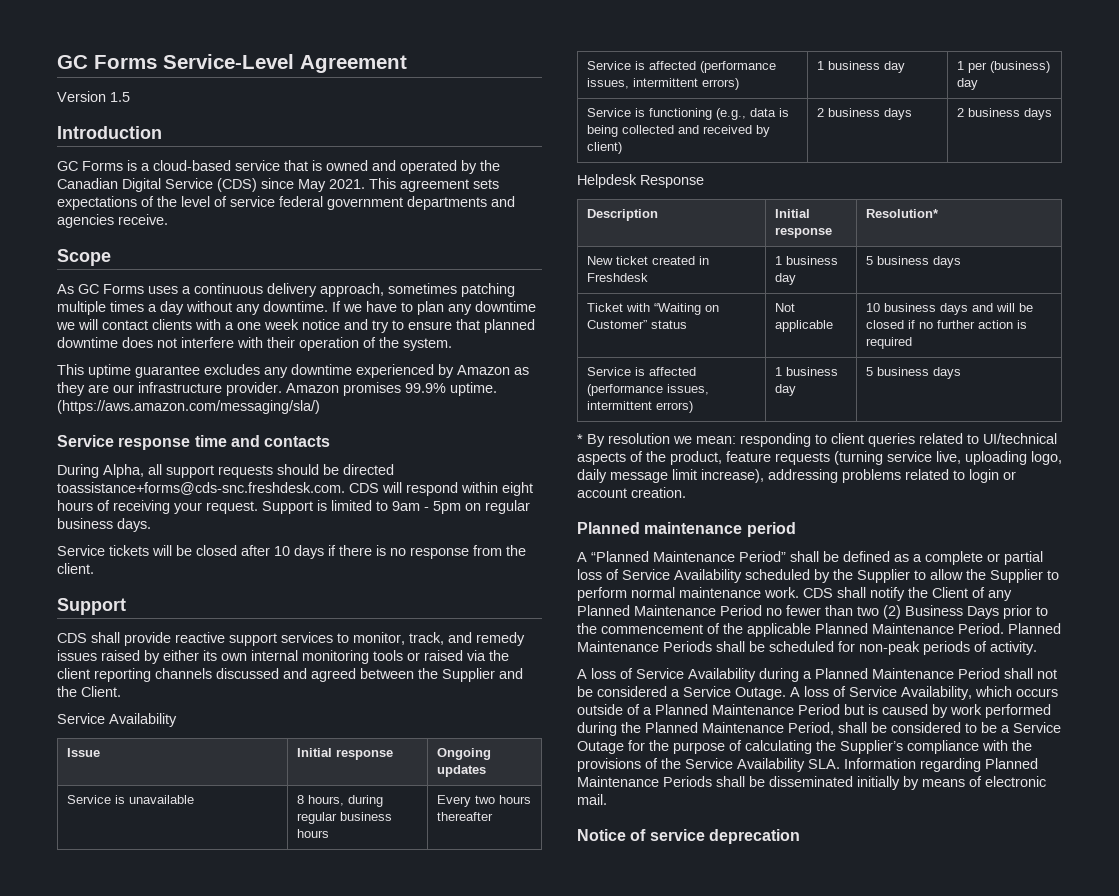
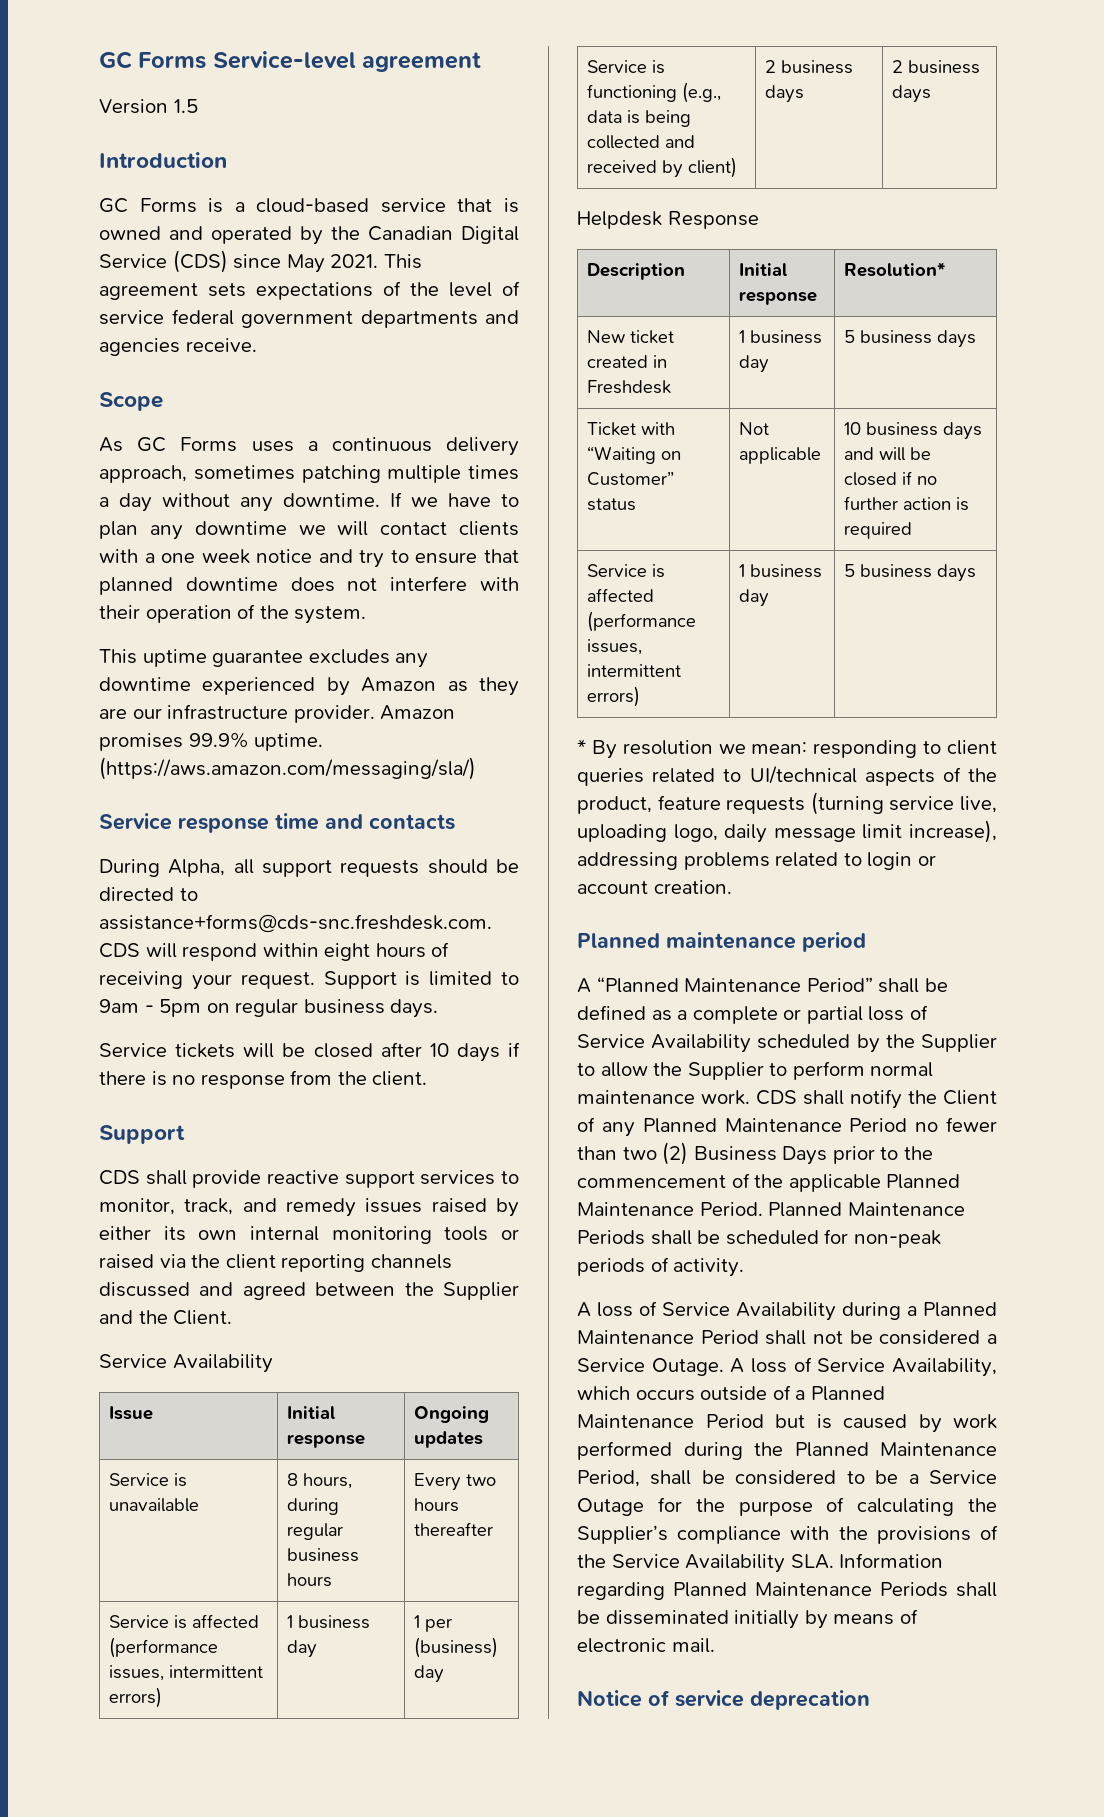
[57,54,407,73] GC Forms Service-Level Agreement -> [99,51,482,72] GC Forms Service-level agreement
[57,482,345,495] toassistance+forms@cds-snc.freshdesk.com. -> [179,888,198,901] [99,914,492,933] to assistance+forms@cds-snc.freshdesk.com.

